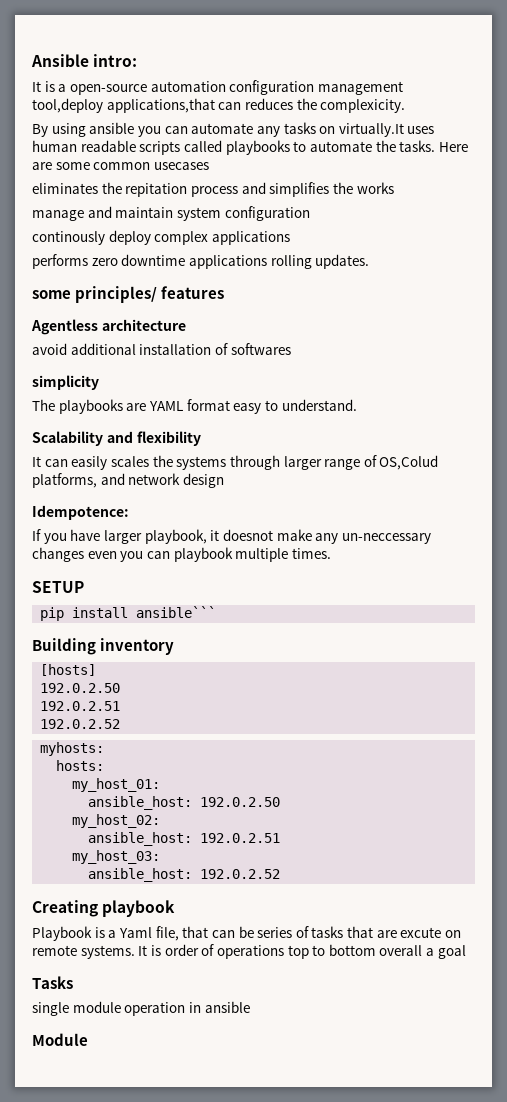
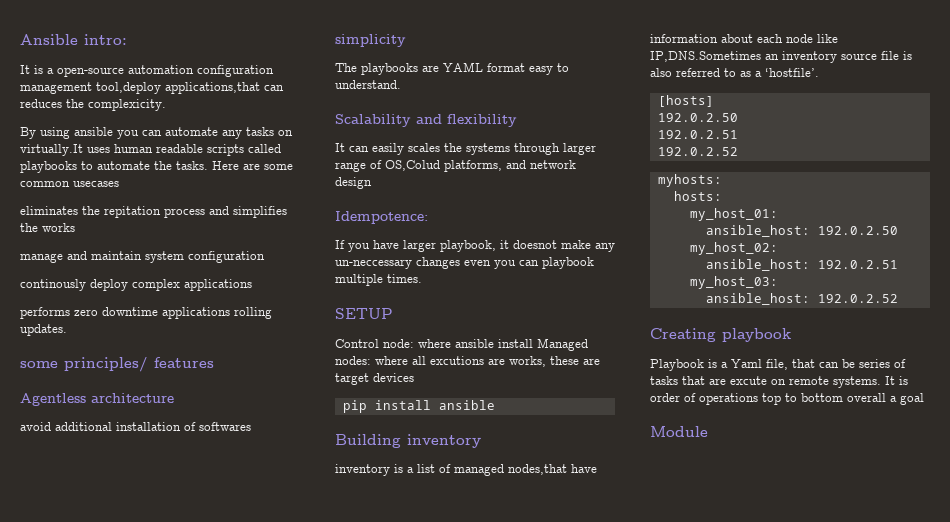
(84, 587) none -> [335,338,588,351] [335,356,600,367] [335,373,414,385] // Control node: where ansible install Managed nodes: where all excutions are works, these are target devices
[136,606,217,618] ansible``` -> [438,400,495,410] ansible
(175, 646) none -> [335,464,597,476] [650,34,838,43] [650,51,912,63] [650,68,819,77] // inventory is a list of managed nodes,that have information about each node like IP,DNS.Sometimes an inventory source file is also referred to as a ‘hostfile’.
[32,976,73,989] [32,1001,250,1016] // Tasks // single module operation in ansible -> (924, 399) none

